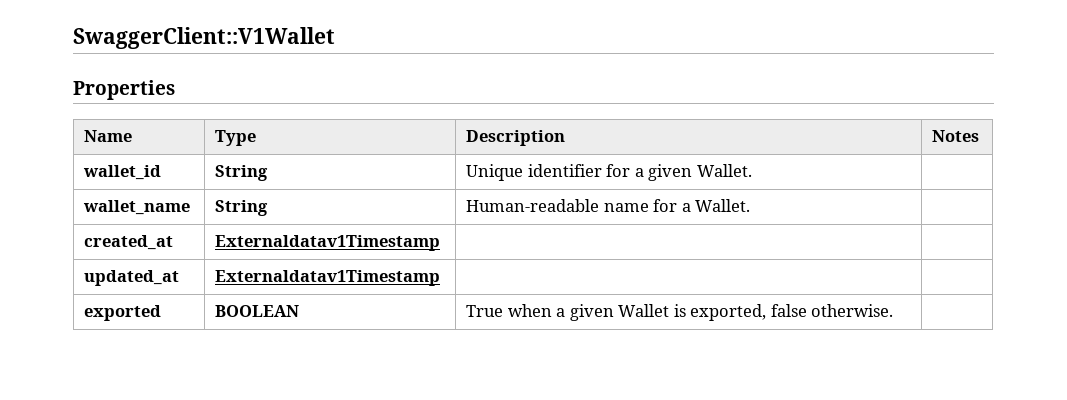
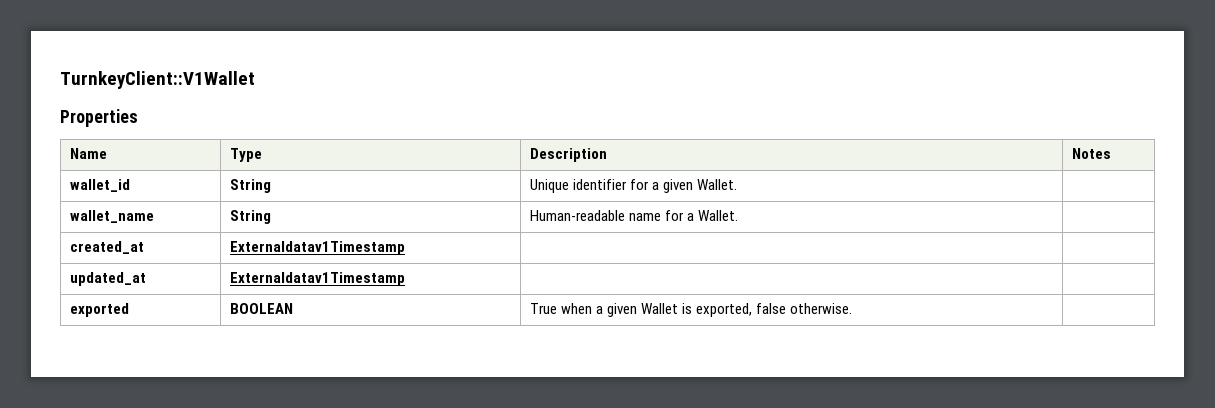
[73,27,335,49] SwaggerClient::V1Wallet -> [60,71,255,89] TurnkeyClient::V1Wallet

